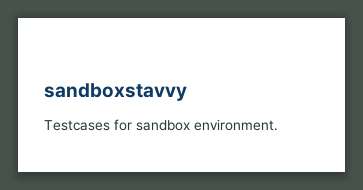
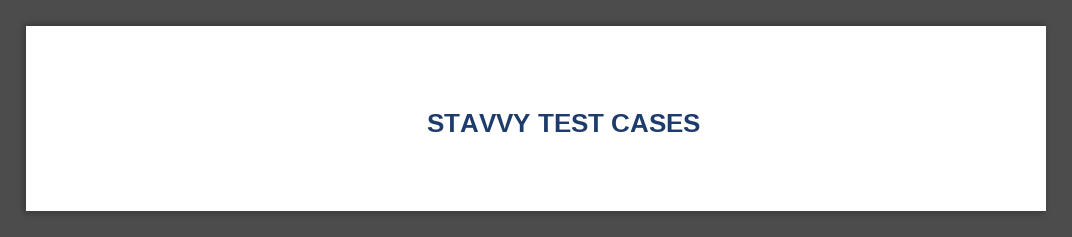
[44,83,187,101] [44,119,278,131] sandboxstavvy // Testcases for sandbox environment. -> [427,114,700,132] STAVVY TEST CASES

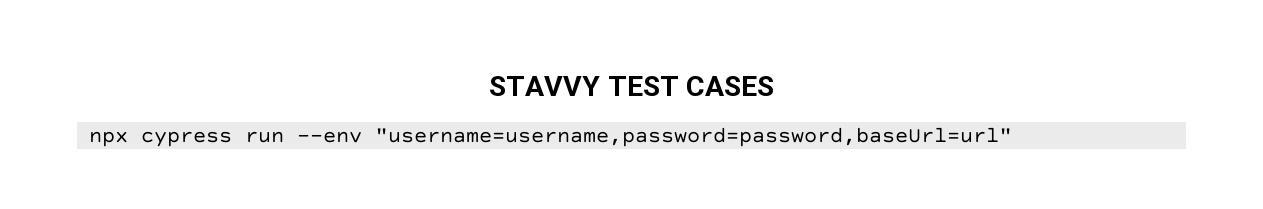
(700, 123) none -> [89,127,1012,147] // npx cypress run --env "username=username,password=password,baseUrl=url"

